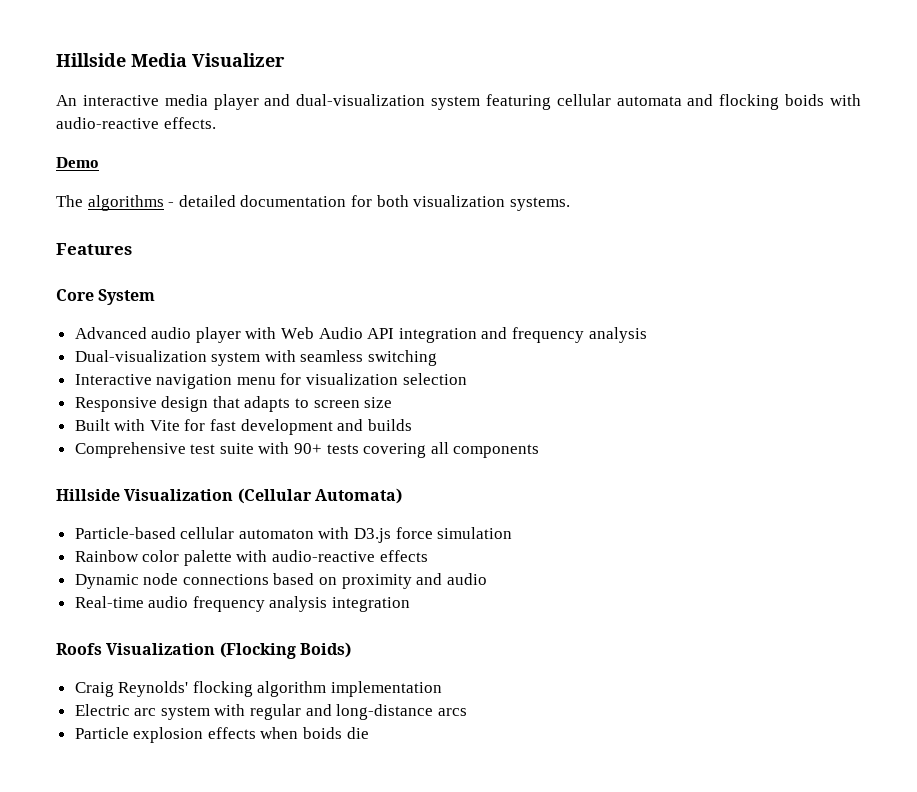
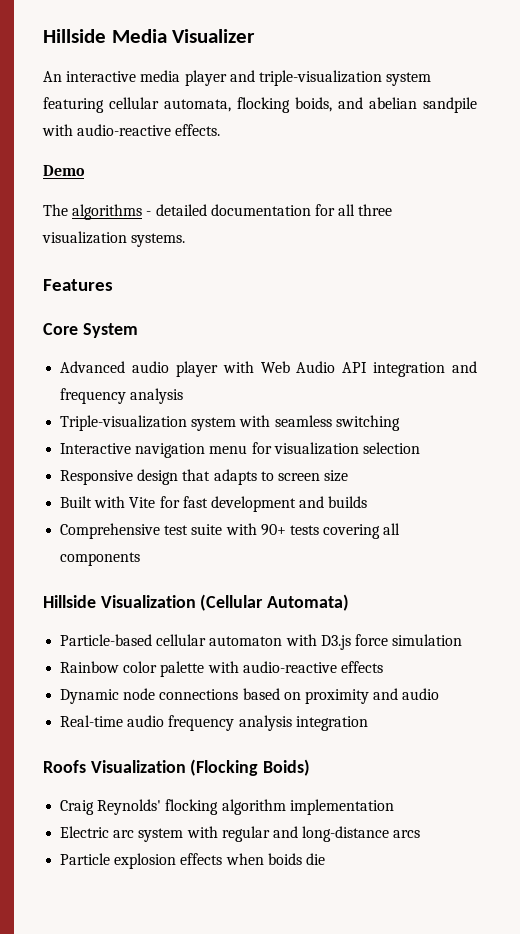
[296,94,426,106] dual-visualization -> [258,70,382,86] triple-visualization
[616,94,825,110] automata and flocking boids -> [164,97,477,113] automata, flocking boids, and abelian sandpile
[376,195,409,207] both -> [338,204,393,216] all three
[74,350,207,362] Dual-visualization -> [60,415,188,431] Triple-visualization

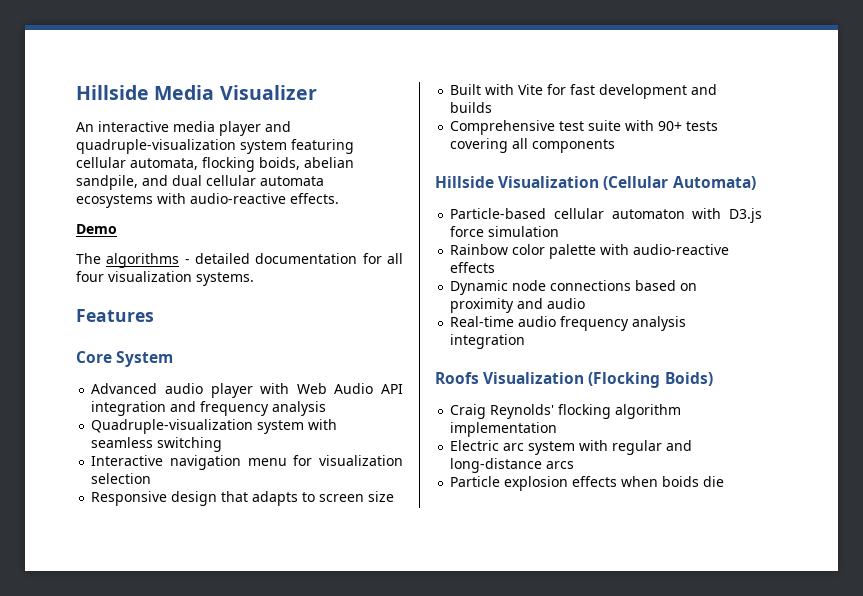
[258,70,382,86] triple-visualization -> [76,139,236,154] quadruple-visualization
[338,97,477,113] and abelian sandpile -> [304,157,354,168] [76,175,324,190] [76,194,153,208] abelian sandpile, and dual cellular automata ecosystems
[358,204,393,216] three -> [76,271,104,282] four
[60,415,188,431] Triple-visualization -> [91,419,254,434] Quadruple-visualization

